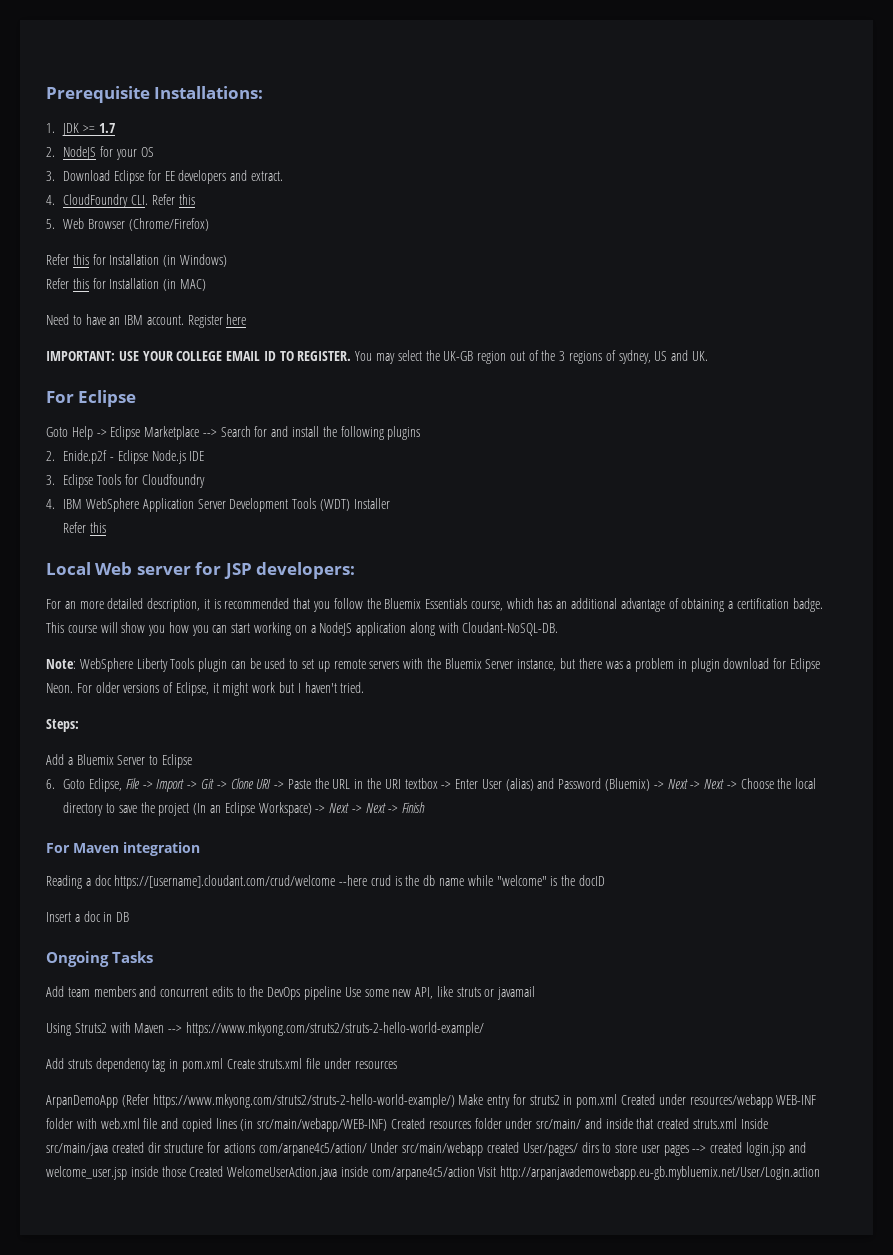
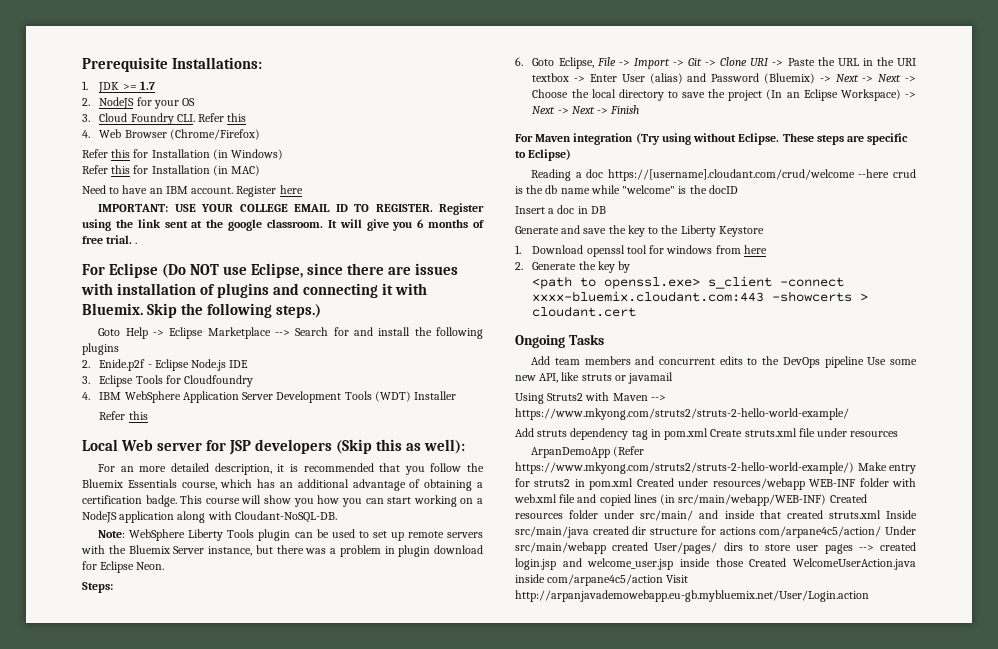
[63,170,283,184] [46,194,129,208] Download Eclipse for EE developers and extract. // 4. CloudFoundry -> [99,113,174,125] Cloud Foundry
[46,219,55,229] 5. -> [82,130,90,138] 4.
[355,350,708,364] [46,390,137,407] You may select the UK-GB region out of the 3 regions of sydney, US and UK. // For Eclipse -> [439,203,484,215] [82,219,484,231] [82,235,138,244] [82,263,459,278] [81,283,428,298] [82,303,322,318] Register using the link sent at the google classroom. It will give you 6 months of free trial. . // For Eclipse (Do NOT use Eclipse, since there are issues with installation of plugins and connecting it with Bluemix. Skip the following steps.)
[256,562,356,579] developers: -> [255,439,466,454] developers (Skip this as well):
[76,682,365,696] [46,719,79,732] [46,754,192,768] For older versions of Eclipse, it might work but I haven't tried. // Steps: // Add a Bluemix Server to Eclipse -> [82,582,113,593] // Steps:
(200, 849) none -> [635,133,909,145] [515,149,572,161] (Try using without Eclipse. These steps are specific to Eclipse)
(130, 917) none -> [515,225,764,237] [515,245,767,257] [515,261,631,273] [532,276,845,289] [532,291,869,302] [532,306,637,317] // Generate and save the key to the Liberty Keystore // 1. Download openssl tool for windows from here // 2. Generate the key by // <path to openssl.exe> s_client -connect xxxx-bluemix.cloudant.com:443 -showcerts > cloudant.cert

